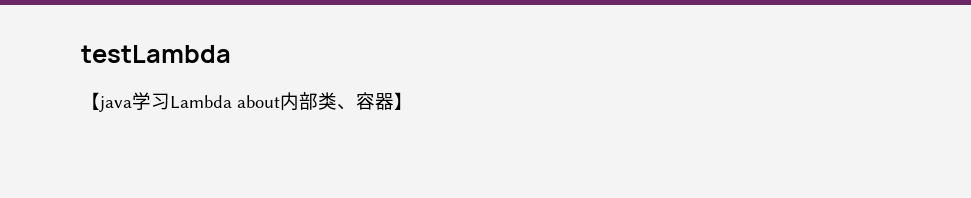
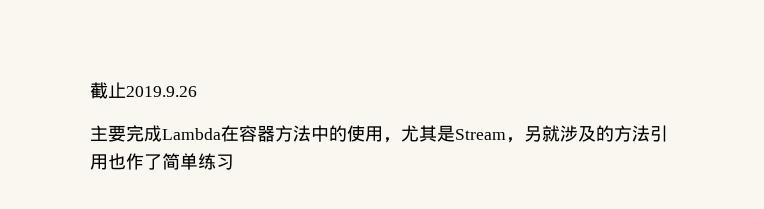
[81,45,231,63] [81,92,413,112] testLambda // 【java学习Lambda about内部类、容器】 -> [90,82,197,99] [90,125,668,143] [90,153,234,170] 截止2019.9.26 // 主要完成Lambda在容器方法中的使用，尤其是Stream，另就涉及的方法引用也作了简单练习

